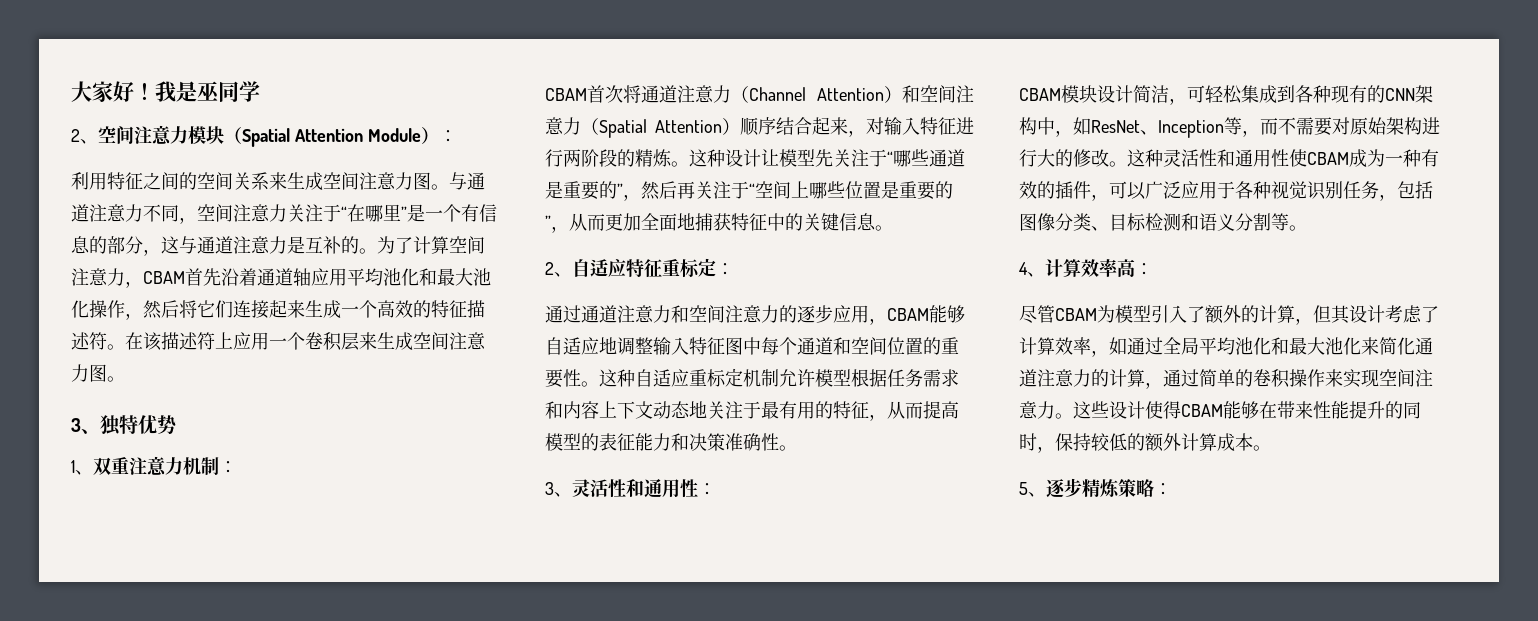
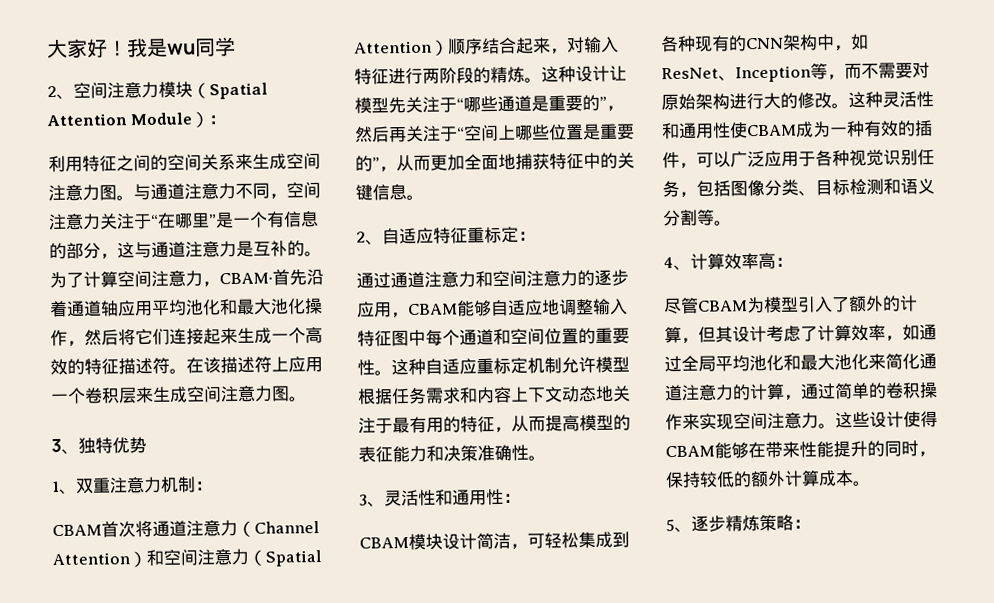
[197,81,219,101] 巫 -> [167,43,196,55] wu
[143,271,185,284] CBAM -> [219,272,273,285] CBAM·

